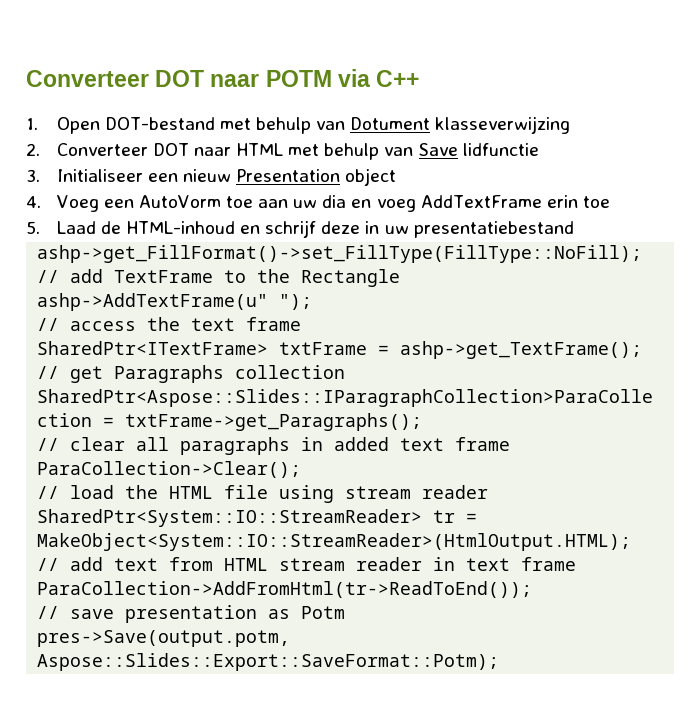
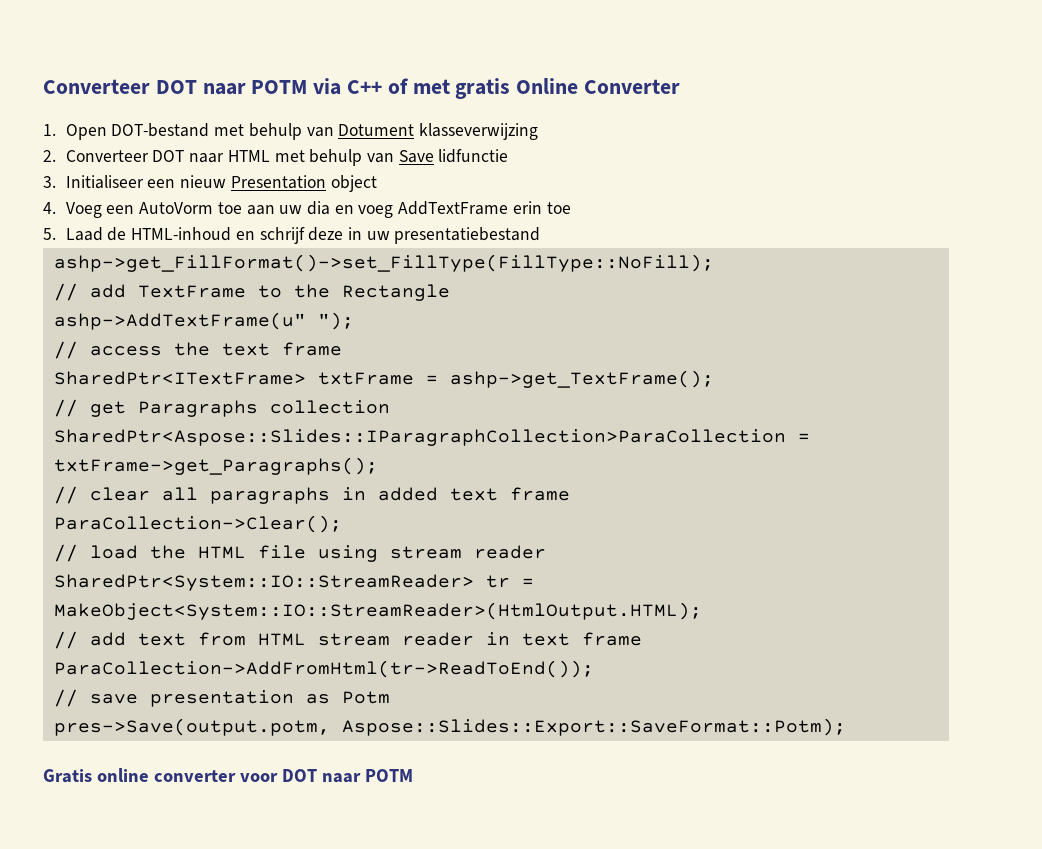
(420, 78) none -> [387,78,681,99] of met gratis Online Converter
(500, 662) none -> [43,768,413,783] // Gratis online converter voor DOT naar POTM

